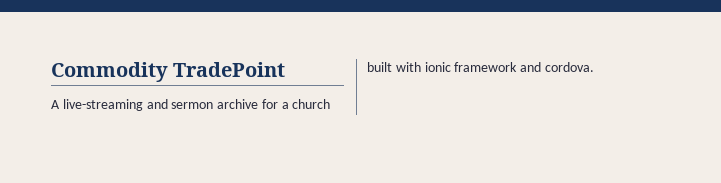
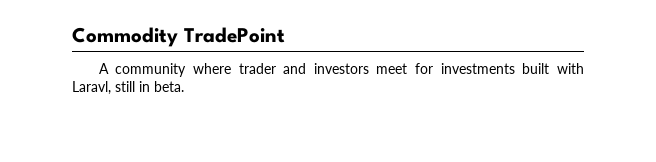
[62,99,331,111] [367,62,594,72] live-streaming and sermon archive for a church built with ionic framework and cordova. -> [115,63,585,77] [72,81,184,95] community where trader and investors meet for investments built with Laravl, still in beta.

